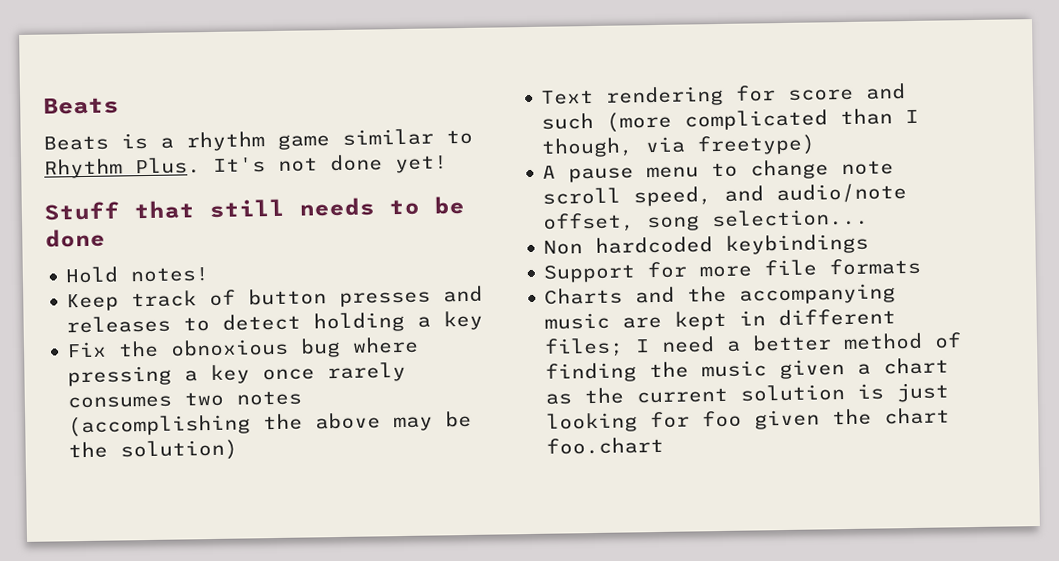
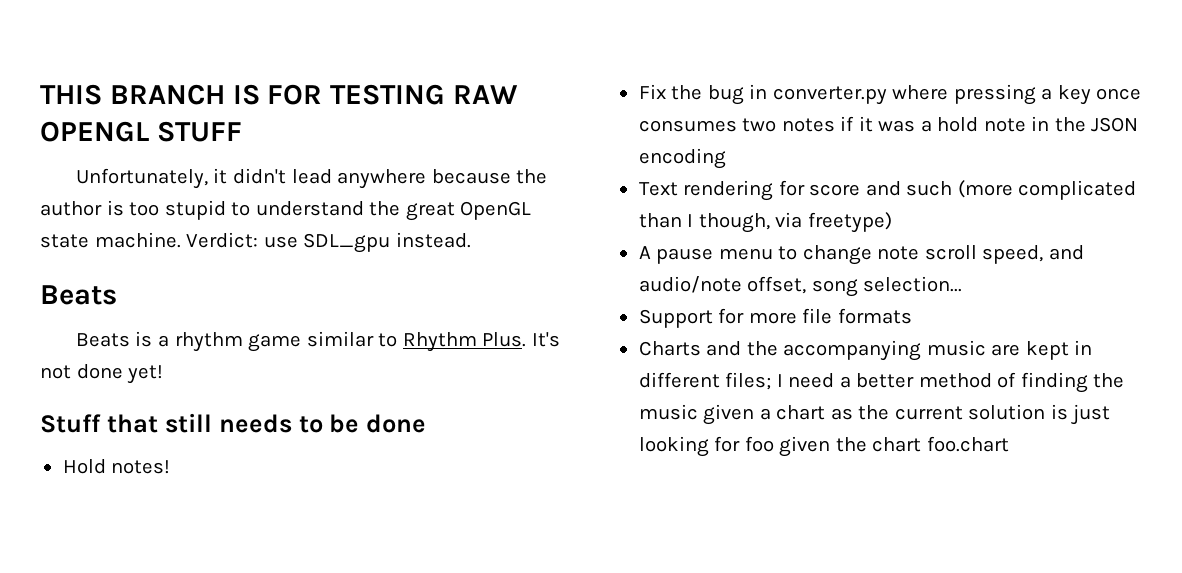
(43, 105) none -> [40,84,519,105] [40,121,242,142] [75,168,548,189] [40,200,532,221] [40,232,471,253] THIS BRANCH IS FOR TESTING RAW OPENGL STUFF // Unfortunately, it didn't lead anywhere because the author is too stupid to understand the great OpenGL state machine. Verdict: use SDL_gpu instead. //
[66,285,484,312] [66,310,484,334] // Keep track of button presses and releases to detect holding a key -> (171, 467) none
[170,337,342,358] obnoxious bug -> [707,84,887,105] bug in converter.py
[327,361,407,383] rarely -> (1142, 94) none
[68,410,473,438] [68,439,239,462] (accomplishing the above may be the solution) -> [840,116,1139,132] [638,148,726,169] if it was a hold note in the JSON encoding
[543,233,870,255] // Non hardcoded keybindings -> (963, 284) none

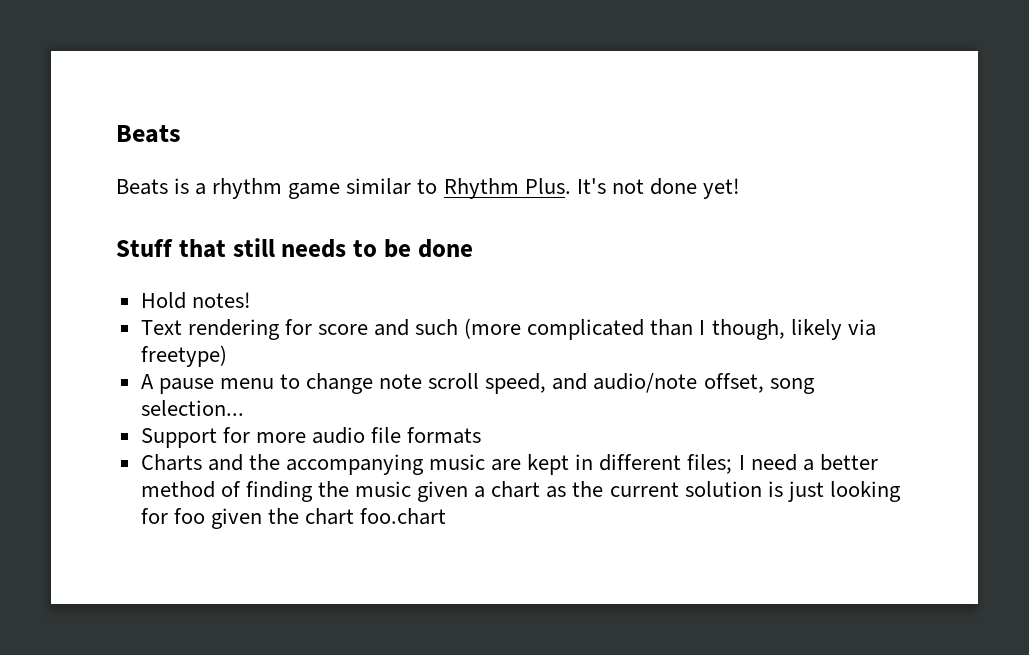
[40,84,519,105] [40,121,242,142] [75,168,548,189] [40,200,532,221] [40,232,471,253] THIS BRANCH IS FOR TESTING RAW OPENGL STUFF // Unfortunately, it didn't lead anywhere because the author is too stupid to understand the great OpenGL state machine. Verdict: use SDL_gpu instead. // -> (116, 134) none
[638,84,1142,105] [638,116,1139,132] [638,148,726,169] // Fix the bug in converter.py where pressing a key once consumes two notes if it was a hold note in the JSON encoding -> (251, 300) none
(770, 223) none -> [790,319,842,340] likely
(797, 318) none -> [311,427,365,444] audio

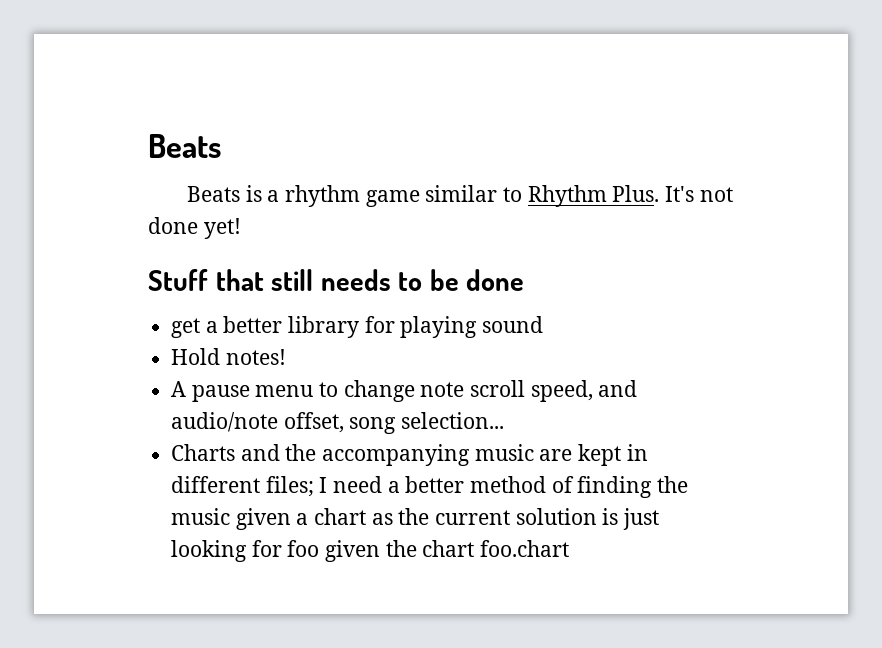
[140,292,251,309] [140,318,876,340] [140,345,227,367] Hold notes! // Text rendering for score and such (more complicated than I though, likely via freetype) -> [171,316,544,338] [171,348,286,365] get a better library for playing sound // Hold notes!
[140,427,482,448] // Support for more audio file formats -> (505, 420) none

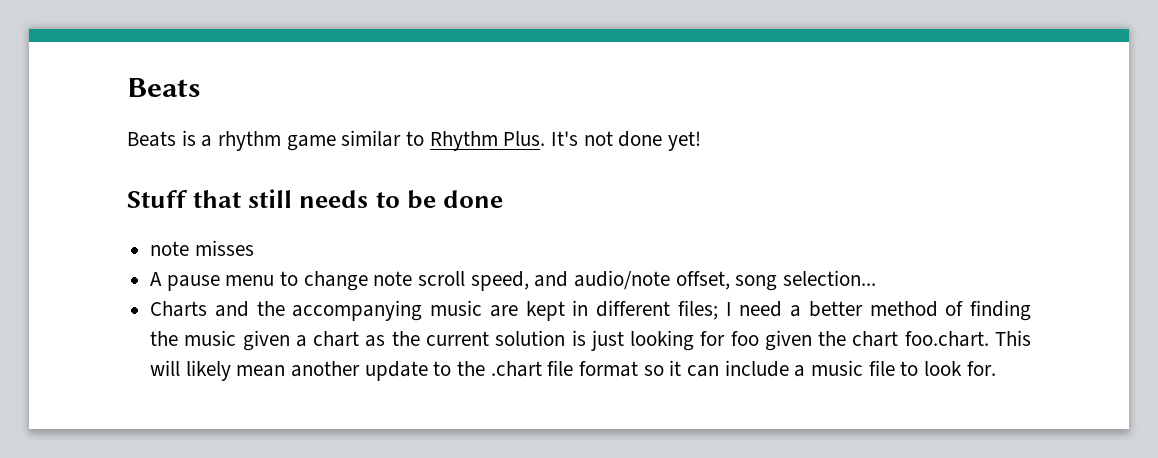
[171,316,544,338] [171,348,286,365] get a better library for playing sound // Hold notes! -> [150,240,254,256] note misses
[480,540,570,557] foo.chart -> [904,330,1032,347] [150,360,996,381] foo.chart. This will likely mean another update to the .chart file format so it can include a music file to look for.

